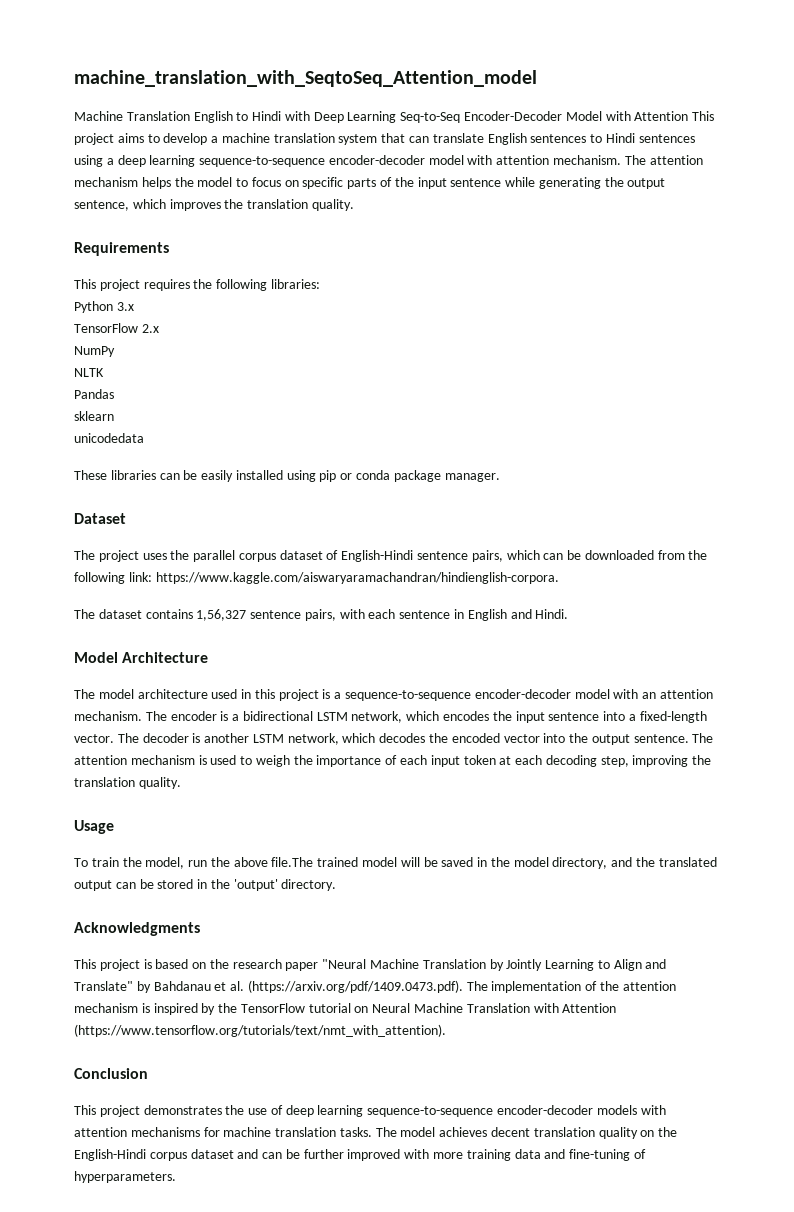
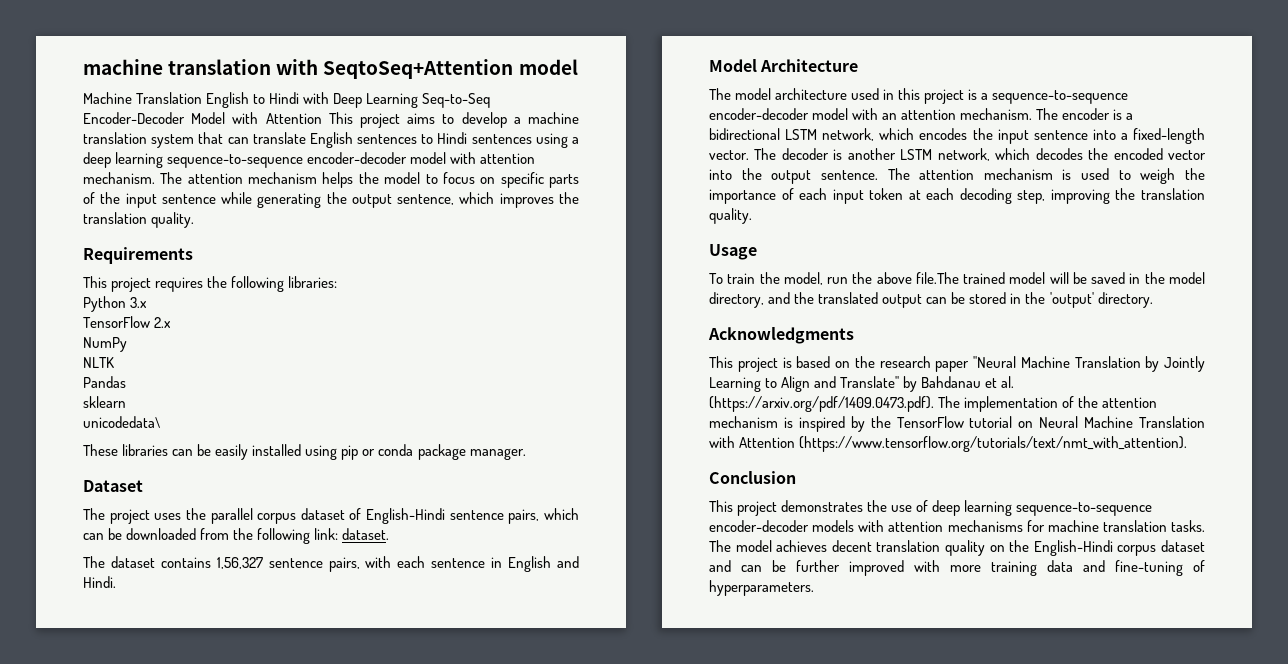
[74,70,537,87] machine_translation_with_SeqtoSeq_Attention_model -> [83,59,578,79] machine translation with SeqtoSeq+Attention model
[74,433,144,443] unicodedata -> [83,416,160,428] unicodedata\
[155,572,559,584] https://www.kaggle.com/aiswaryaramachandran/hindienglish-corpora. -> [342,528,390,540] dataset.

